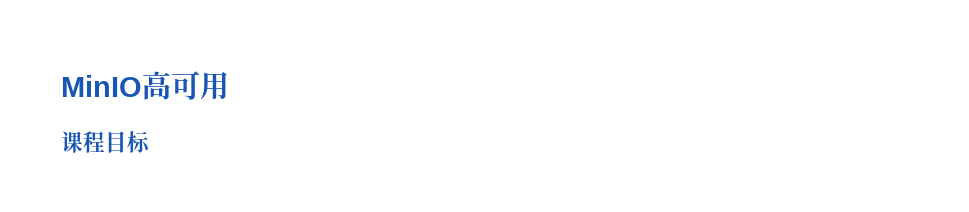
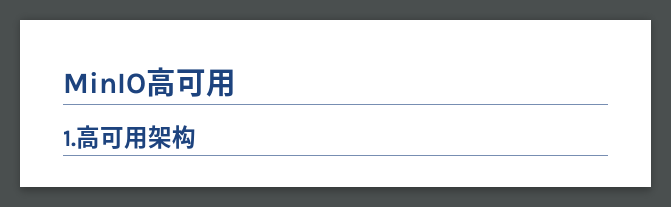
[61,131,150,153] 课程目标 -> [63,125,196,149] 1.高可用架构

